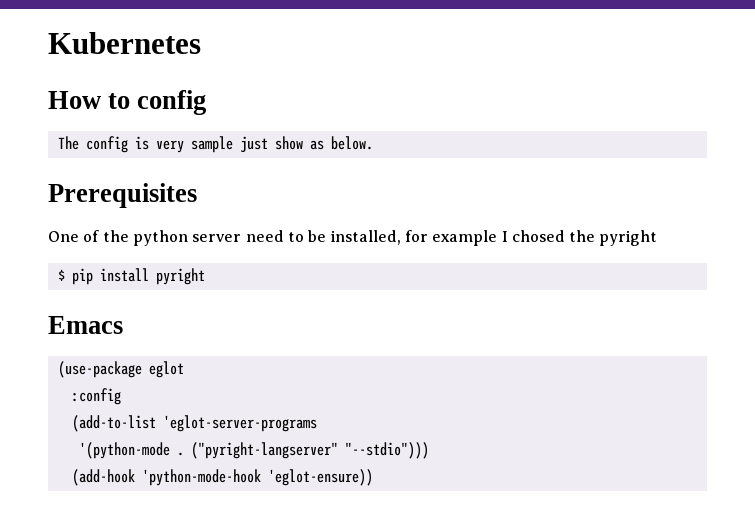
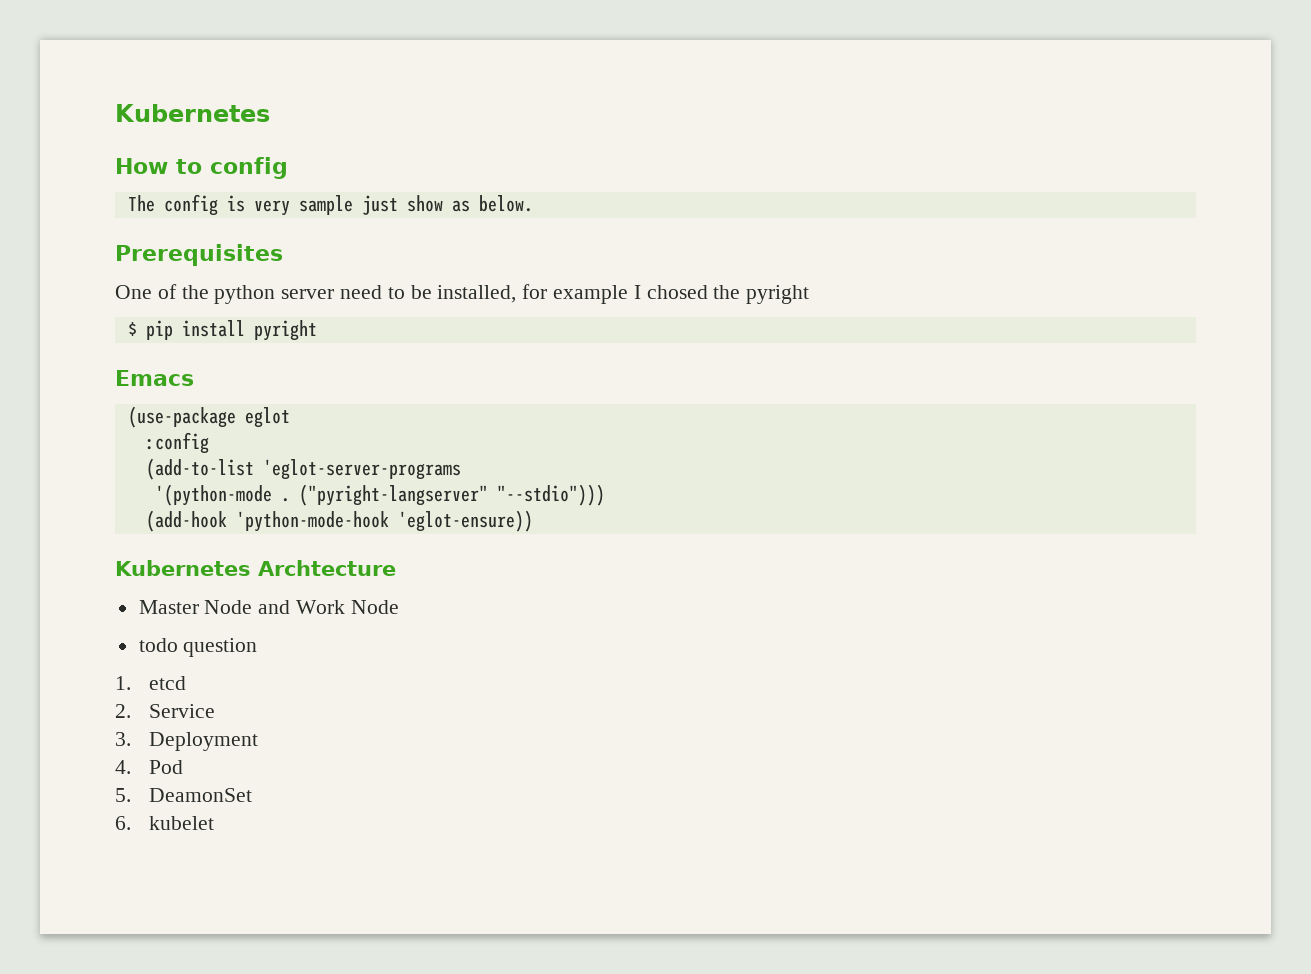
(373, 477) none -> [115,560,396,576] [138,600,399,614] [138,638,258,657] [115,676,186,690] [115,704,215,718] [115,732,258,751] [115,760,183,774] [115,788,252,802] [115,816,214,830] // Kubernetes Archtecture // Master Node and Work Node // todo question // 1. etcd // 2. Service // 3. Deployment // 4. Pod // 5. DeamonSet // 6. kubelet

